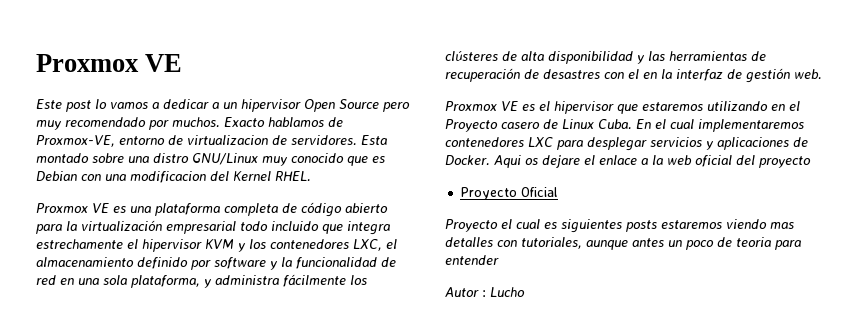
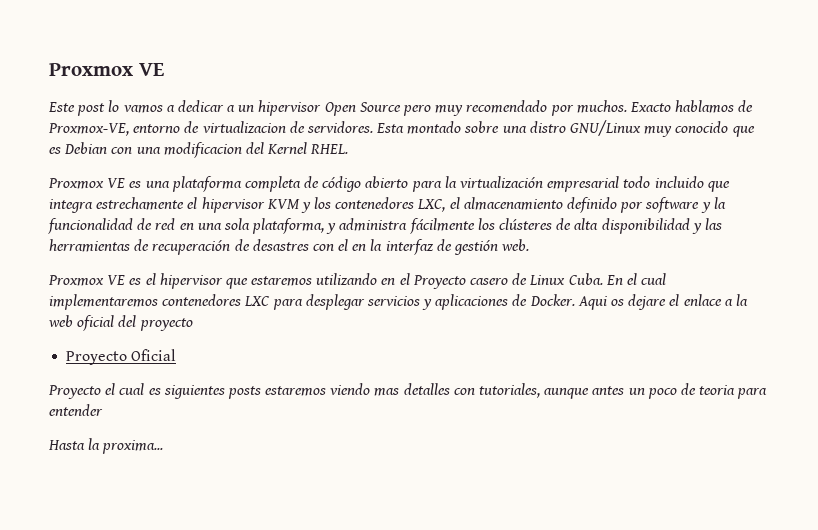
[445,287,525,297] Autor : Lucho -> [48,438,164,454] Hasta la proxima...

